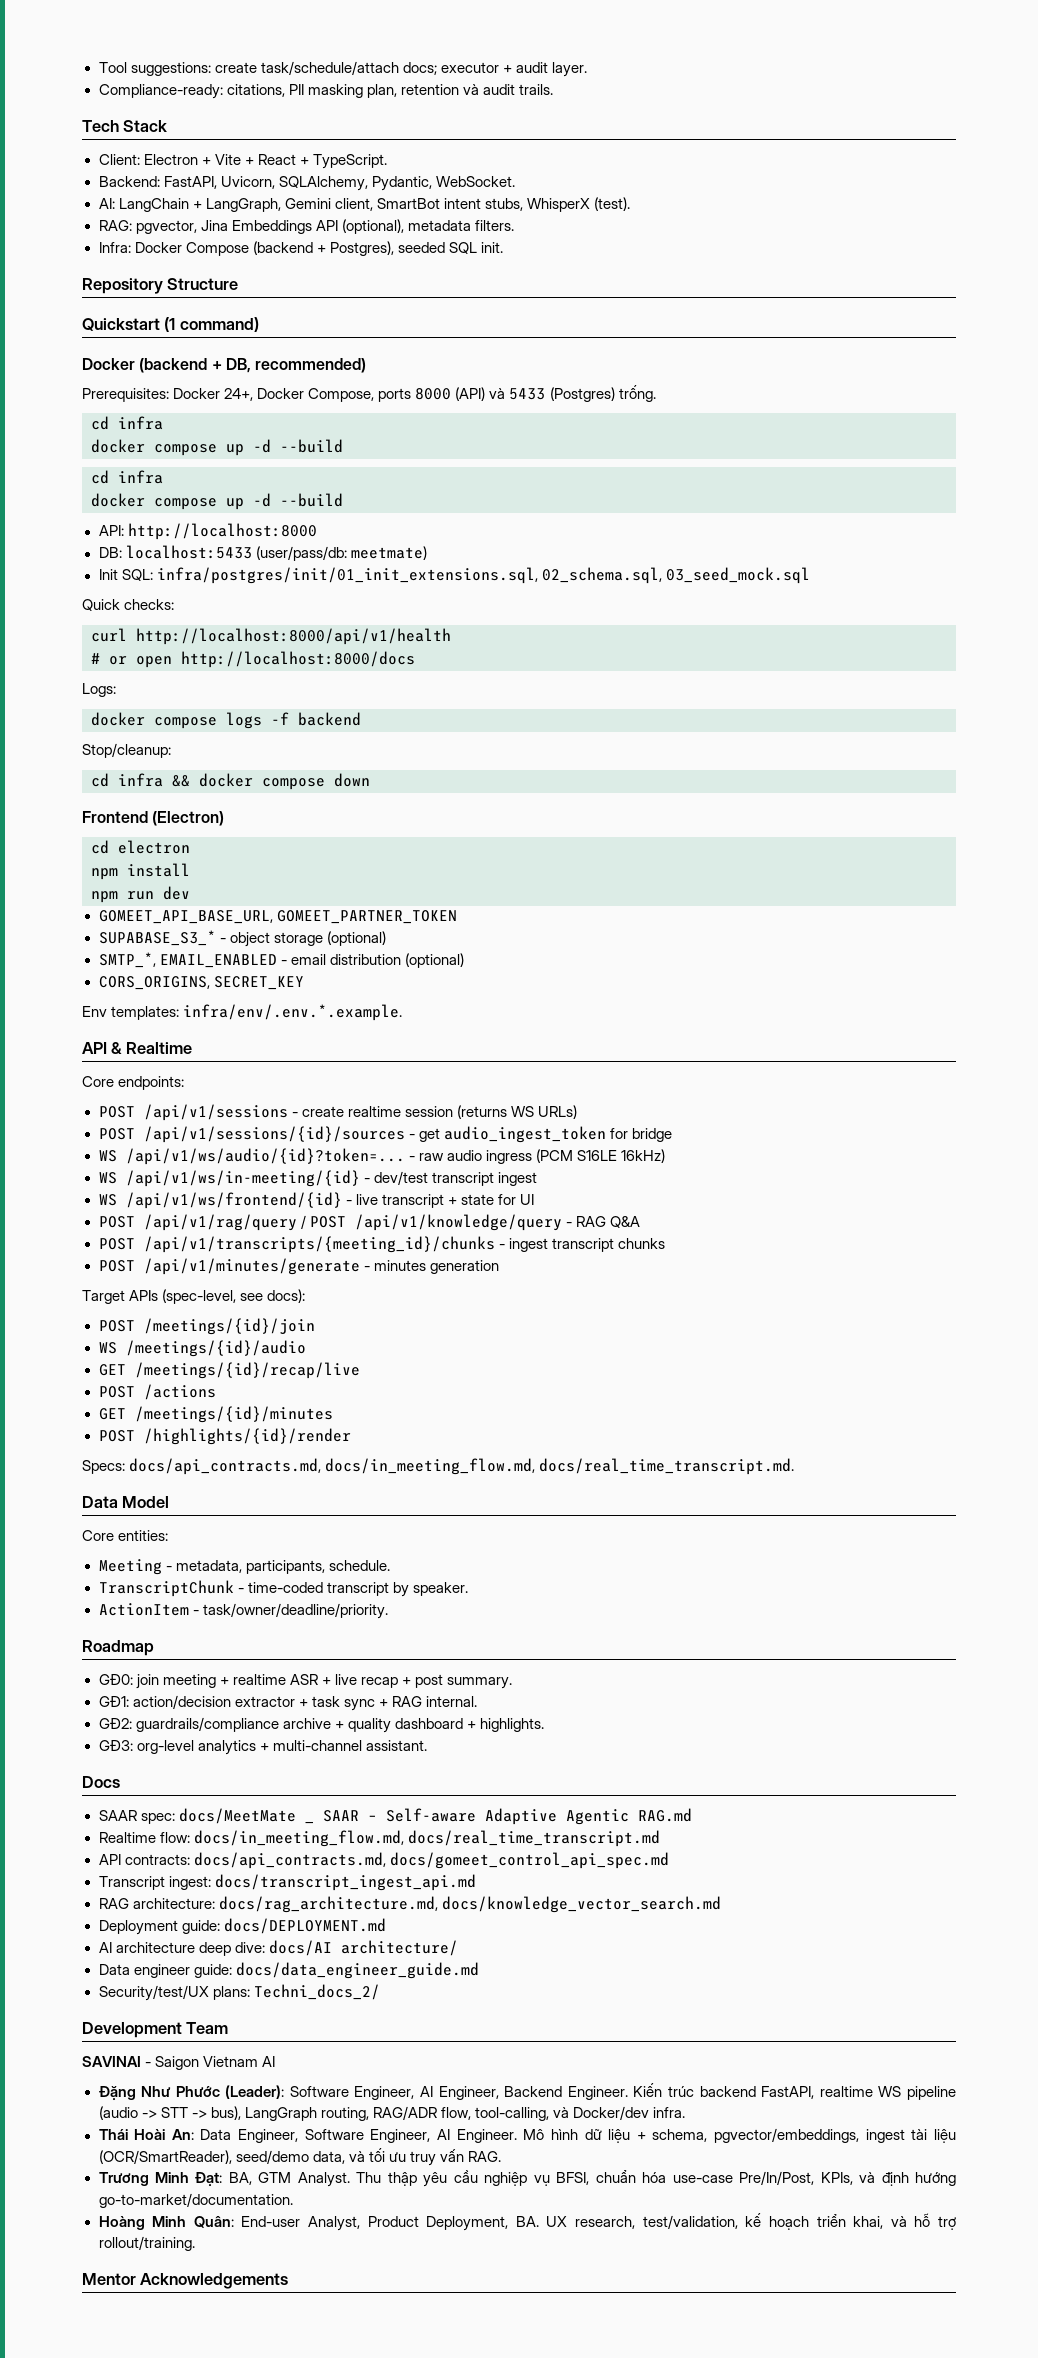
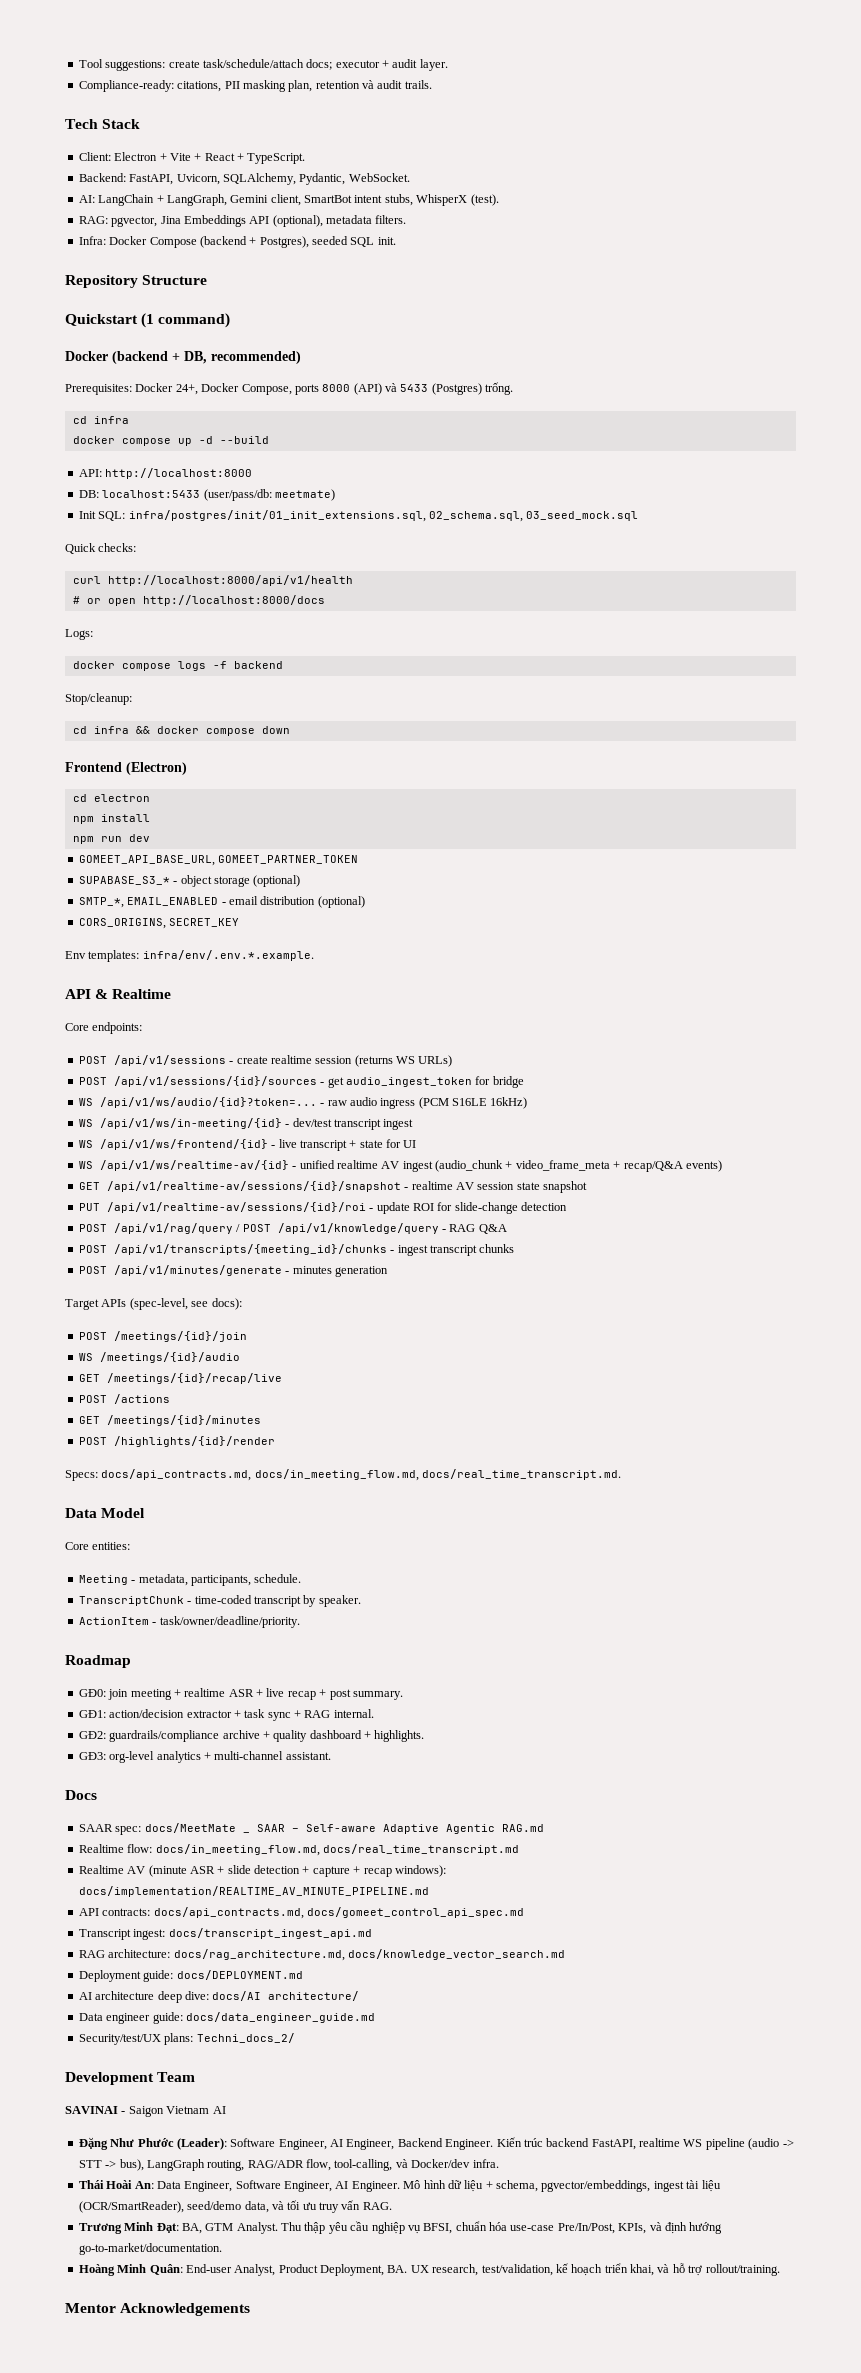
[91,470,163,484] [91,493,343,510] // cd infra // docker compose up -d --build -> (269, 440) none
(534, 1199) none -> [78,1160,722,1172] [78,1181,587,1193] [78,1202,567,1214] // WS /api/v1/ws/realtime-av/{id} - unified realtime AV ingest (audio_chunk + video_frame_meta + recap/Q&A events) // GET /api/v1/realtime-av/sessions/{id}/snapshot - realtime AV session state snapshot // PUT /api/v1/realtime-av/sessions/{id}/roi - update ROI for slide-change detection
(660, 1838) none -> [78,1865,446,1877] [78,1886,429,1897] // Realtime AV (minute ASR + slide detection + capture + recap windows): docs/implementation/REALTIME_AV_MINUTE_PIPELINE.md

